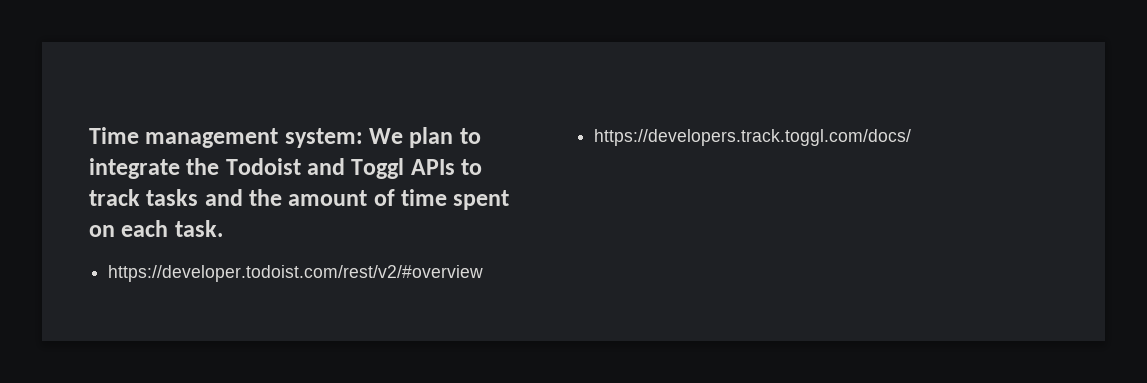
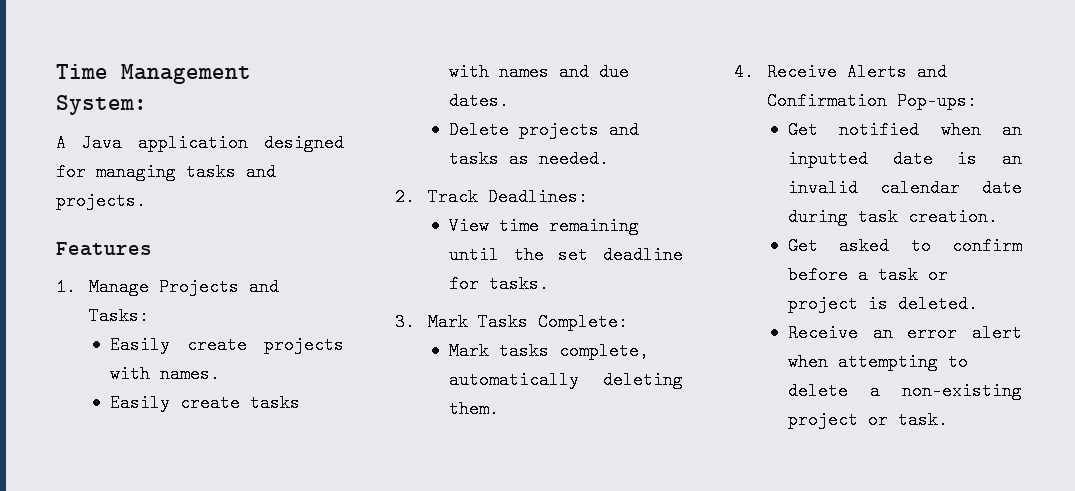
[145,127,481,148] [89,158,483,179] [89,189,510,210] [89,220,169,237] management system: We plan to integrate the Todoist and Toggl APIs to track tasks and the amount of time spent on each -> [121,64,251,84] [56,95,147,115] [56,134,344,152] [56,163,276,181] [56,192,146,210] [56,242,152,256] [56,278,280,296] [89,307,150,325] [110,336,344,354] [110,365,221,383] [110,394,301,412] [449,63,630,81] [449,92,510,110] [449,121,640,139] [449,150,610,168] [395,188,589,206] [449,217,640,235] [449,246,683,264] [449,275,550,293] [395,313,629,331] [449,342,650,360] [449,371,683,389] [449,400,500,418] [734,63,948,81] [767,92,978,110] [788,121,1022,139] [788,150,1022,168] [788,179,1022,197] [788,208,999,226] [788,237,1022,255] [788,266,949,284] [788,295,979,313] [788,324,1022,342] [788,353,969,371] [788,382,1022,400] [788,411,889,429] Management System: // A Java application designed for managing tasks and projects. // Features // 1. Manage Projects and Tasks: // Easily create projects with names. // Easily create tasks with names and due dates. // Delete projects and tasks as needed. // 2. Track Deadlines: // View time remaining until the set deadline for tasks. // 3. Mark Tasks Complete: // Mark tasks complete, automatically deleting them. // 4. Receive Alerts and Confirmation Pop-ups: // Get notified when an inputted date is an invalid calendar date during task creation. // Get asked to confirm before a task or project is deleted. // Receive an error alert when attempting to delete a non-existing project or
[108,265,484,282] [594,129,912,146] // https://developer.todoist.com/rest/v2/#overview // https://developers.track.toggl.com/docs/ -> (949, 420) none

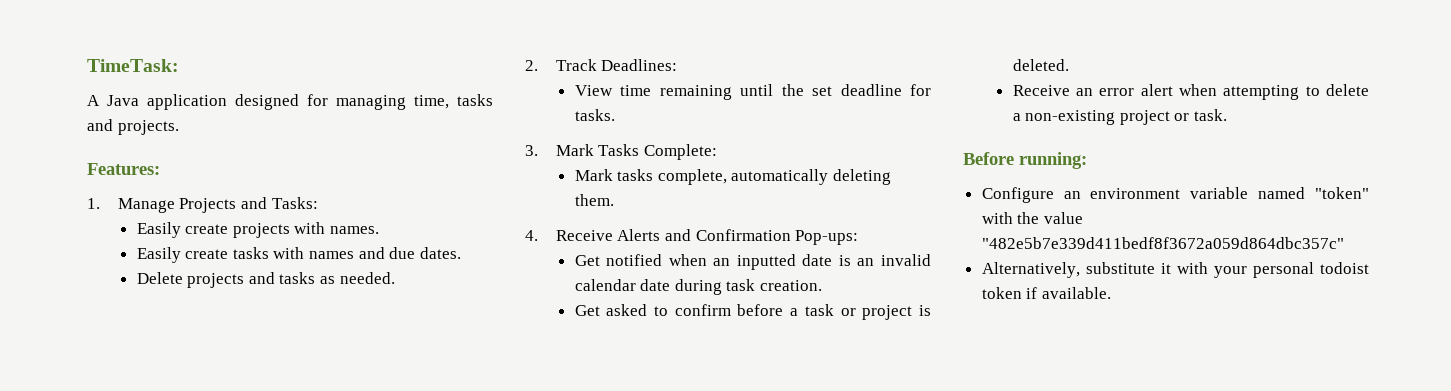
[56,64,251,84] [56,95,147,115] Time Management System: -> [87,59,179,72] TimeTask:
(176, 172) none -> [414,95,449,109] time,
[56,242,152,256] Features -> [87,163,160,175] Features:
(949, 420) none -> [963,152,1087,169] [981,187,1369,203] [981,212,1083,224] [981,237,1344,249] [981,262,1369,278] [981,287,1111,299] // Before running: // Configure an environment variable named "token" with the value "482e5b7e339d411bedf8f3672a059d864dbc357c" // Alternatively, substitute it with your personal todoist token if available.

